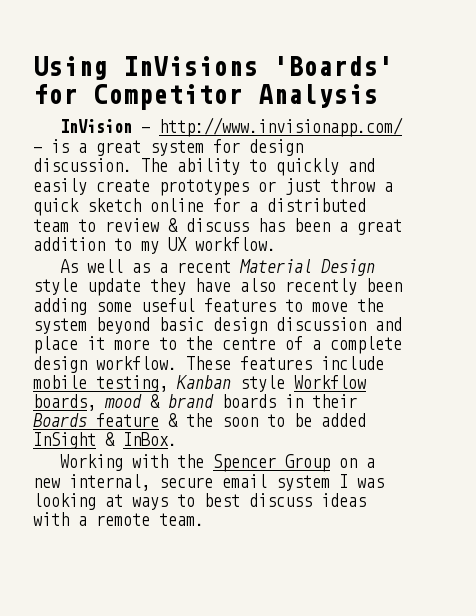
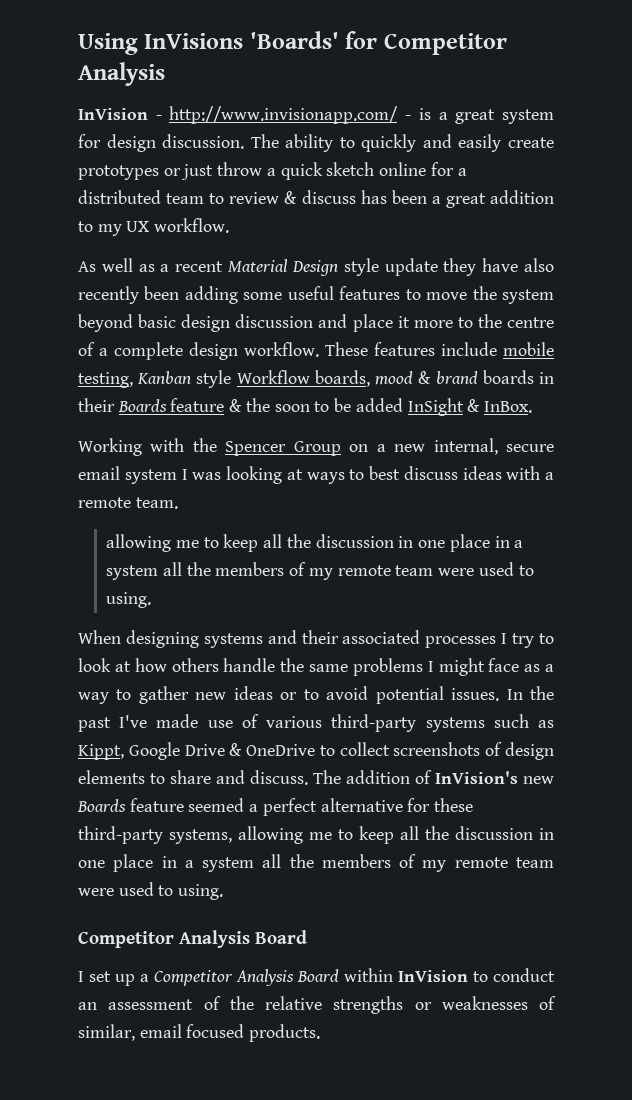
(204, 519) none -> [106,534,524,552] [106,562,534,580] [106,592,152,608] [78,630,555,648] [78,658,554,676] [78,686,554,704] [78,714,554,732] [78,742,554,760] [78,770,554,785] [77,798,474,816] [78,826,554,844] [78,854,554,872] [78,882,224,900] [78,930,308,948] [78,968,555,986] [78,996,556,1014] [78,1024,321,1042] // allowing me to keep all the discussion in one place in a system all the members of my remote team were used to using. // When designing systems and their associated processes I try to look at how others handle the same problems I might face as a way to gather new ideas or to avoid potential issues. In the past I've made use of various third-party systems such as Kippt, Google Drive & OneDrive to collect screenshots of design elements to share and discuss. The addition of InVision's new Boards feature seemed a perfect alternative for these third-party systems, allowing me to keep all the discussion in one place in a system all the members of my remote team were used to using. // Competitor Analysis Board // I set up a Competitor Analysis Board within InVision to conduct an assessment of the relative strengths or weaknesses of similar, email focused products.

